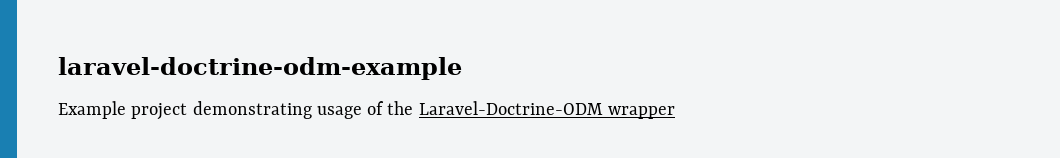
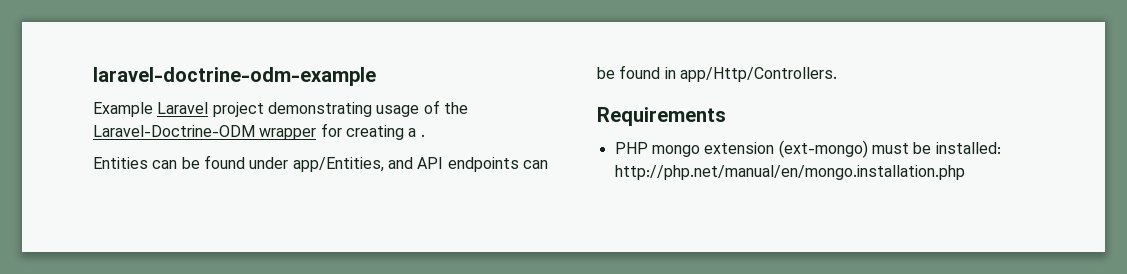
(126, 110) none -> [157,102,209,114] Laravel
(675, 112) none -> [320,123,425,140] [93,155,548,172] [597,65,837,82] [597,107,726,126] [614,140,1001,158] [614,165,965,180] for creating a . // Entities can be found under app/Entities, and API endpoints can be found in app/Http/Controllers. // Requirements // PHP mongo extension (ext-mongo) must be installed: http://php.net/manual/en/mongo.installation.php

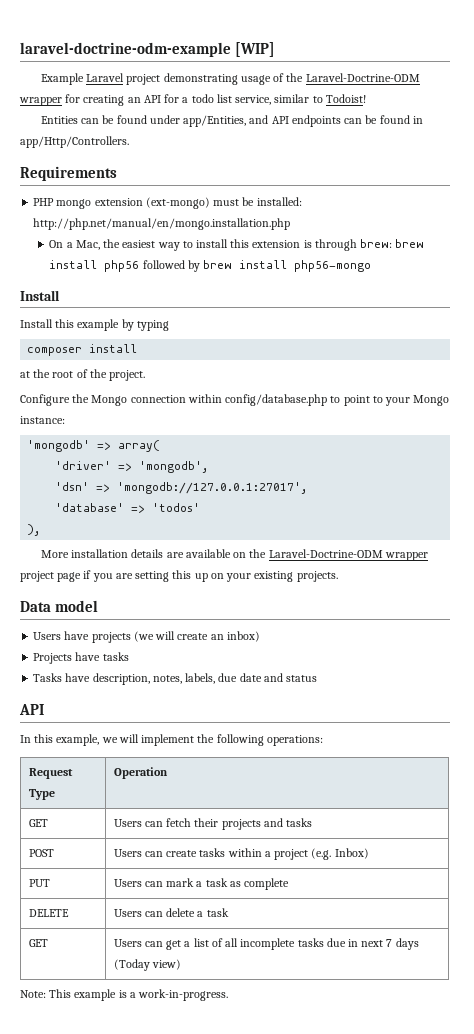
(376, 76) none -> [235,42,276,57] [WIP]
[408,128,425,137] a . -> [127,94,366,105] an API for a todo list service, similar to Todoist!
(965, 172) none -> [49,239,425,251] [49,260,372,272] [20,290,60,301] [20,319,169,331] [27,344,138,356] [20,369,146,381] [20,394,450,406] [20,416,65,424] [27,440,161,452] [55,461,209,473] [55,482,308,494] [55,503,201,513] [27,524,41,536] [40,549,428,561] [20,570,338,582] [20,600,99,612] [33,631,260,643] [33,652,129,664] [33,673,318,685] [19,704,44,715] [20,734,323,746] [28,768,73,779] [28,789,55,800] [113,767,168,779] [28,819,48,827] [113,818,313,830] [28,849,54,857] [113,848,369,860] [28,879,50,887] [113,878,290,890] [28,909,69,917] [113,908,229,917] [28,939,48,947] [113,938,419,950] [113,959,181,971] [20,989,229,1001] // On a Mac, the easiest way to install this extension is through brew: brew install php56 followed by brew install php56-mongo // Install // Install this example by typing // composer install // at the root of the project. // Configure the Mongo connection within config/database.php to point to your Mongo instance: // 'mongodb' => array( // 'driver' => 'mongodb', // 'dsn' => 'mongodb://127.0.0.1:27017', // 'database' => 'todos' // ), // More installation details are available on the Laravel-Doctrine-ODM wrapper project page if you are setting this up on your existing projects. // Data model // Users have projects (we will create an inbox) // Projects have tasks // Tasks have description, notes, labels, due date and status // API // In this example, we will implement the following operations: // Request Type | Operation // GET | Users can fetch their projects and tasks // POST | Users can create tasks within a project (e.g. Inbox) // PUT | Users can mark a task as complete // DELETE | Users can delete a task // GET | Users can get a list of all incomplete tasks due in next 7 days (Today view) // Note: This example is a work-in-progress.

